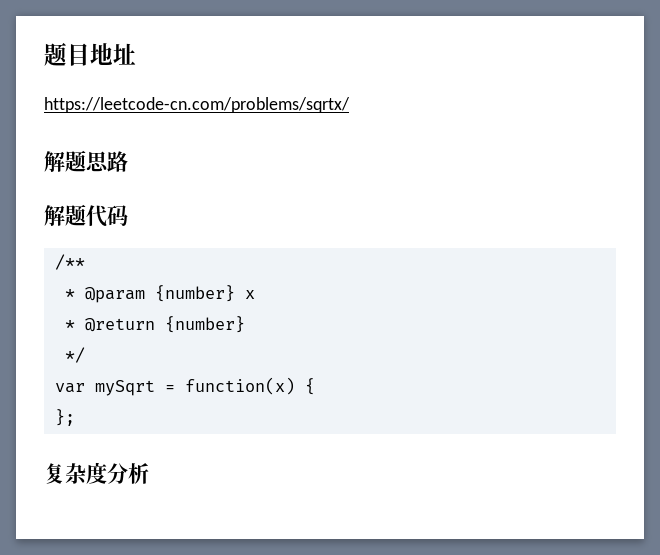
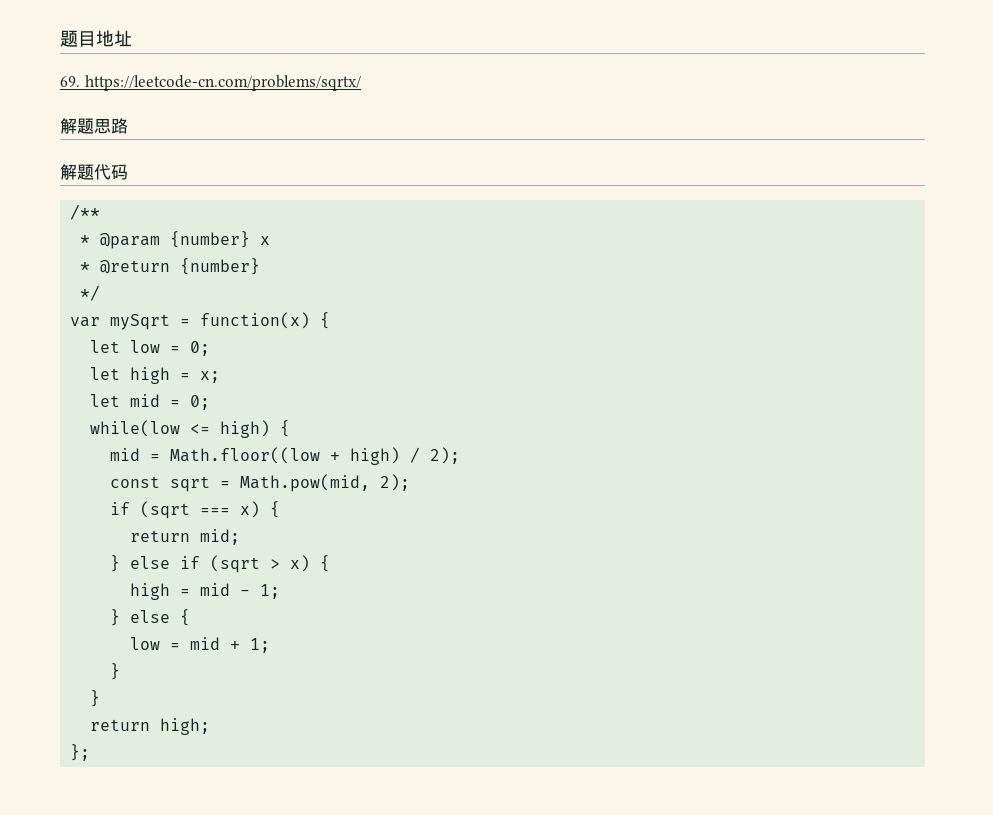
(136, 54) none -> [60,76,80,87] 69.
(315, 386) none -> [90,340,211,356] [90,367,221,384] [90,394,211,410] [90,420,291,438] [110,447,461,465] [110,474,411,492] [110,501,281,519] [130,529,241,545] [110,555,331,573] [130,583,281,600] [110,609,191,626] [130,637,271,653] [110,663,121,680] [90,690,101,707] [90,718,211,735] // let low = 0; // let high = x; // let mid = 0; // while(low <= high) { // mid = Math.floor((low + high) / 2); // const sqrt = Math.pow(mid, 2); // if (sqrt === x) { // return mid; // } else if (sqrt > x) { // high = mid - 1; // } else { // low = mid + 1; // } // } // return high;
[44,462,149,484] // 复杂度分析 -> (91, 752) none

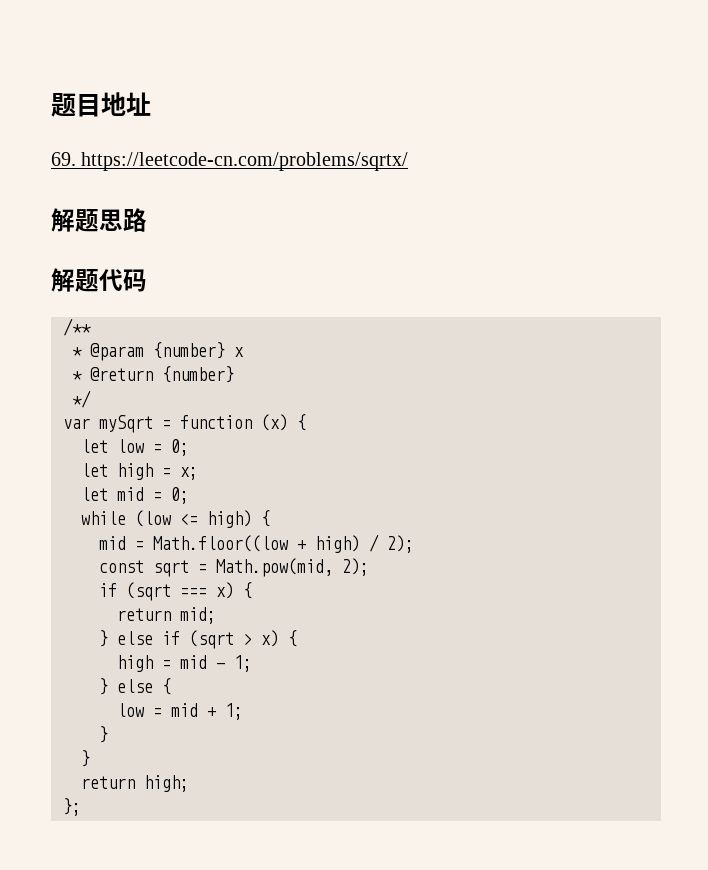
[200,312,311,329] function(x) -> [180,414,288,431] function (x)
[90,420,181,437] while(low -> [81,510,171,527] while (low

